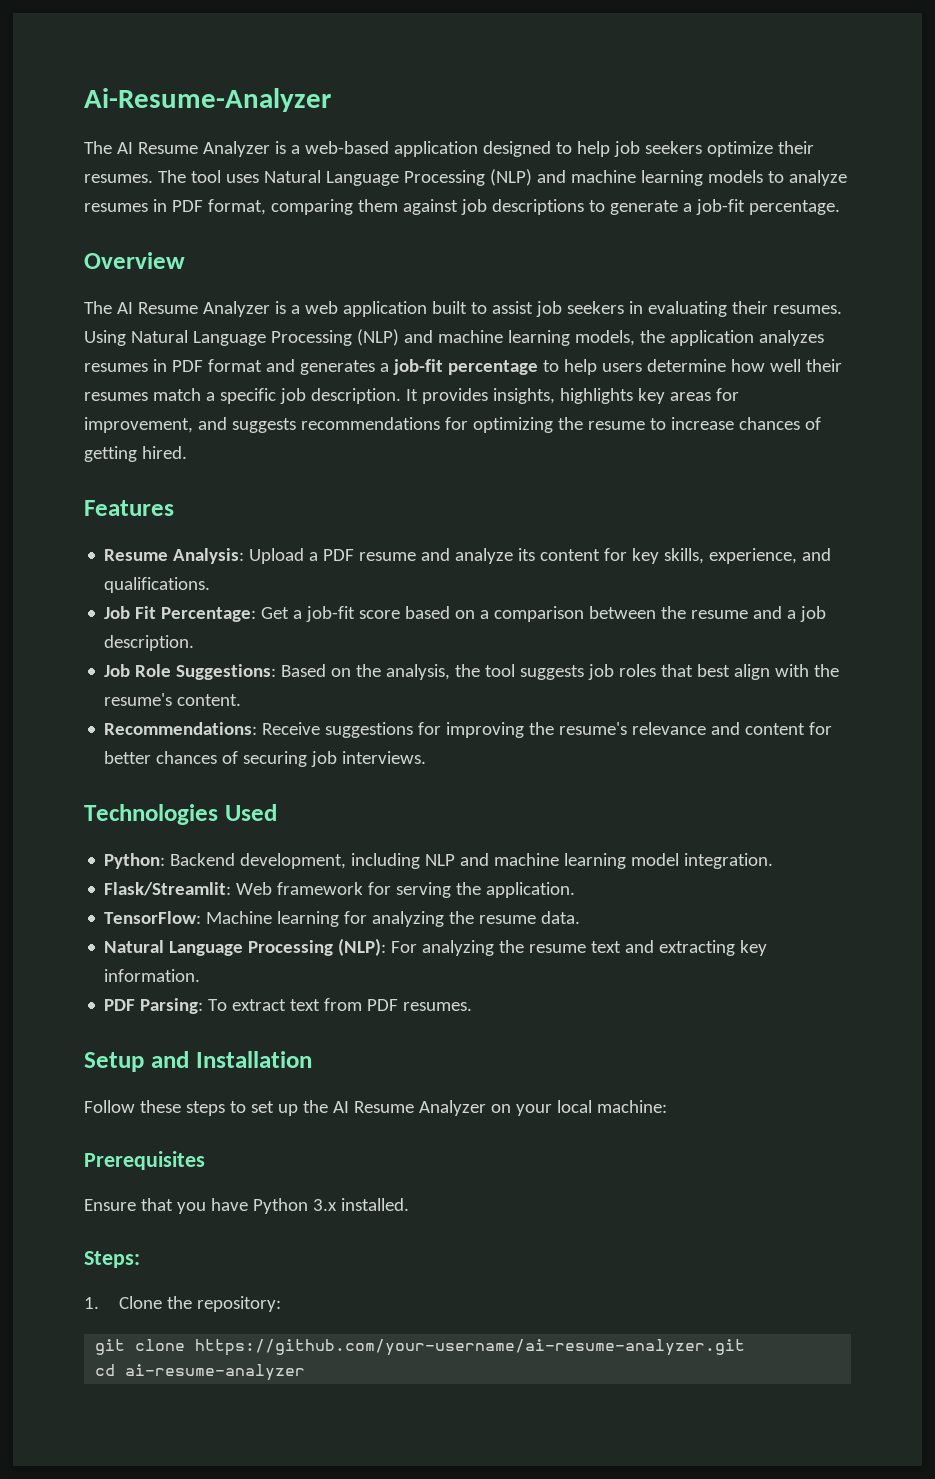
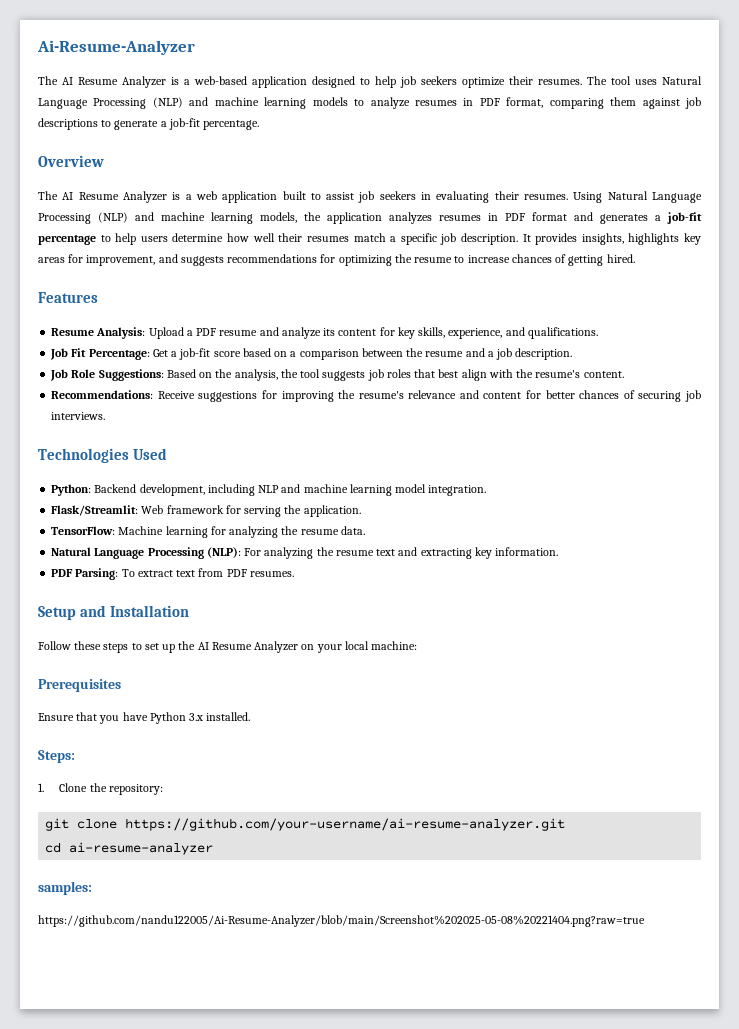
(306, 1372) none -> [38,881,92,895] [38,915,645,927] // samples: // https://github.com/nandu122005/Ai-Resume-Analyzer/blob/main/Screenshot%202025-05-08%20221404.png?raw=true

